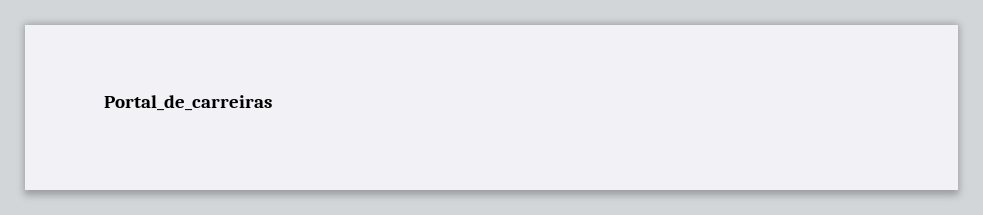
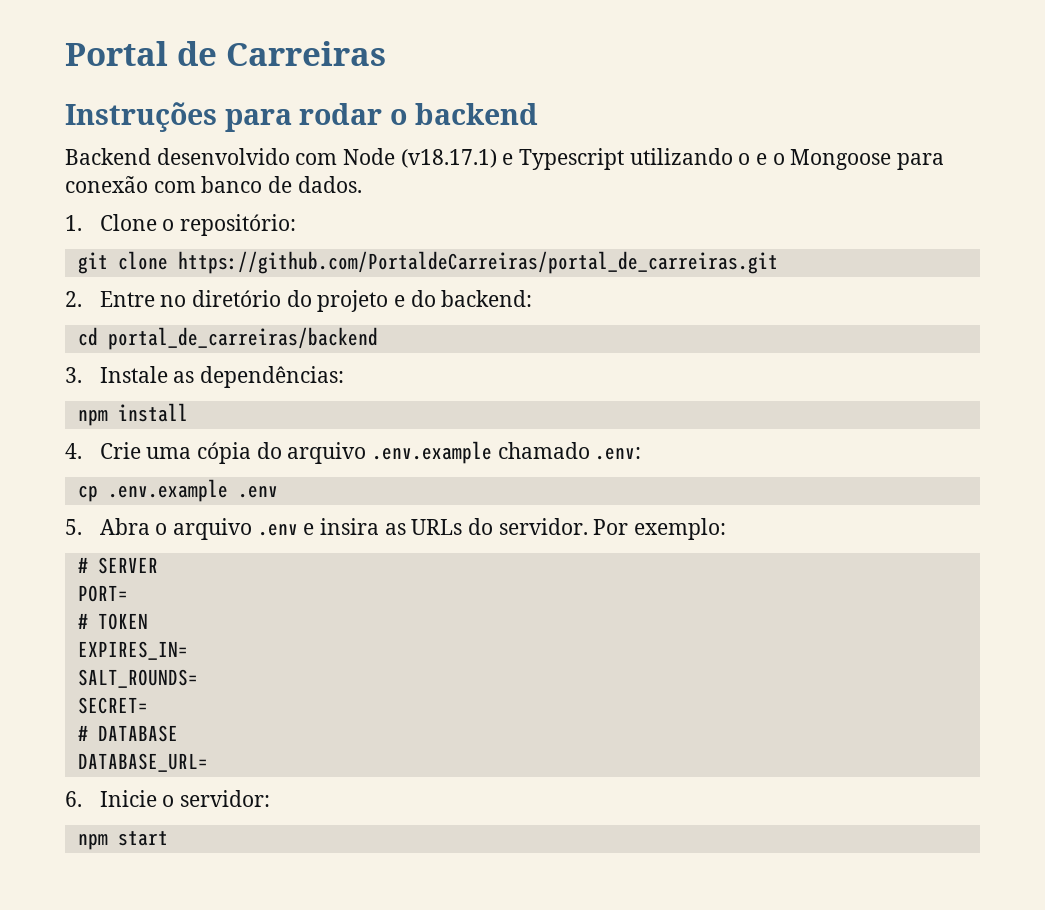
[104,95,272,111] Portal_de_carreiras -> [65,41,386,66] [65,102,538,132] [65,148,945,170] [65,176,362,193] [65,214,296,236] [77,251,778,274] [65,290,533,312] [77,327,378,350] [65,366,344,388] [77,403,188,426] [65,441,642,464] [77,479,278,502] [65,518,726,540] [77,557,158,574] [77,585,128,602] [77,613,148,630] [77,641,188,660] [77,669,198,688] [77,697,148,714] [77,725,178,742] [77,753,208,772] [65,790,270,807] [77,831,168,850] Portal de Carreiras // Instruções para rodar o backend // Backend desenvolvido com Node (v18.17.1) e Typescript utilizando o e o Mongoose para conexão com banco de dados. // 1. Clone o repositório: // git clone https://github.com/PortaldeCarreiras/portal_de_carreiras.git // 2. Entre no diretório do projeto e do backend: // cd portal_de_carreiras/backend // 3. Instale as dependências: // npm install // 4. Crie uma cópia do arquivo .env.example chamado .env: // cp .env.example .env // 5. Abra o arquivo .env e insira as URLs do servidor. Por exemplo: // # SERVER // PORT= // # TOKEN // EXPIRES_IN= // SALT_ROUNDS= // SECRET= // # DATABASE // DATABASE_URL= // 6. Inicie o servidor: // npm start

